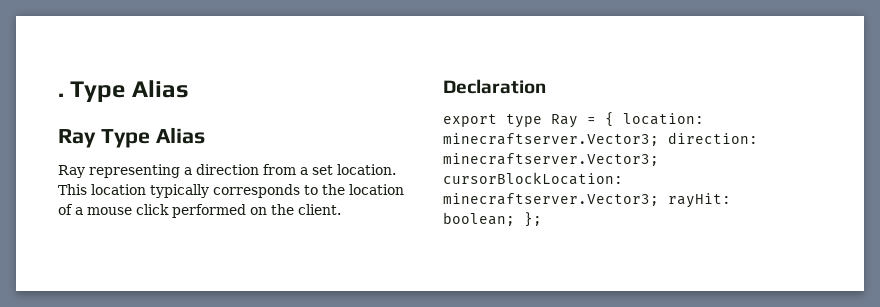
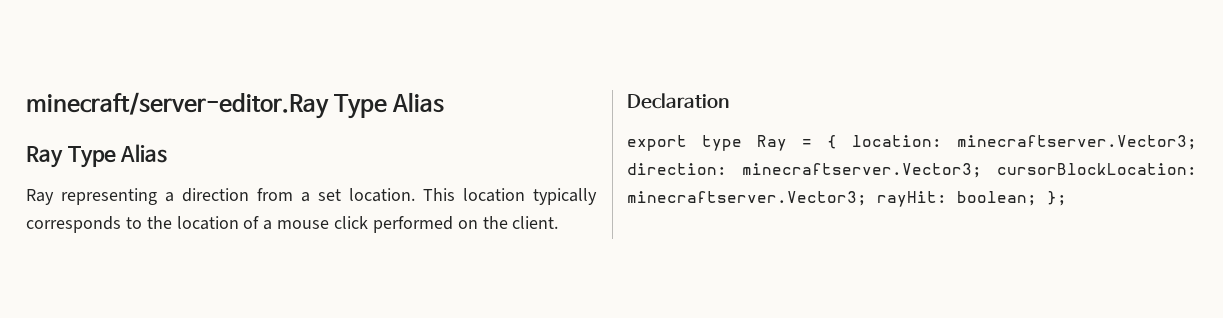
[58,93,64,97] . -> [26,92,329,119] minecraft/server-editor.Ray

